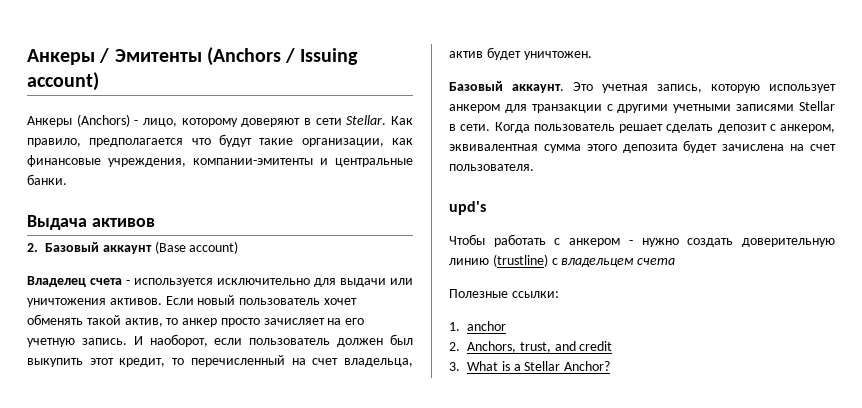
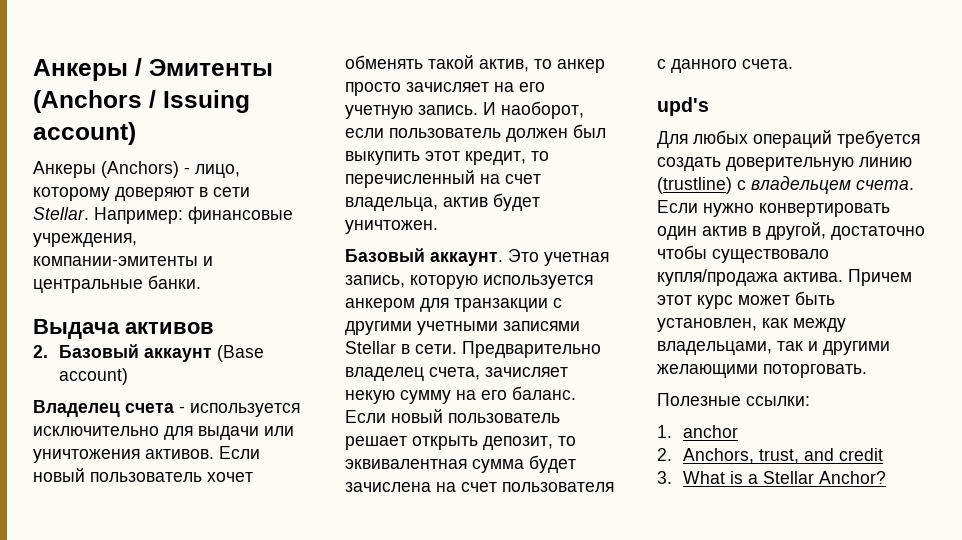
[391,116,414,125] [27,134,413,147] Как правило, предполагается что будут такие организации, как -> [94,207,183,224] Например:
[769,84,836,93] использует -> [483,275,593,289] используется
[494,122,835,133] [449,140,836,153] [449,164,534,171] [449,201,486,215] [449,234,679,247] Когда пользователь решает сделать депозит с анкером, эквивалентная сумма этого депозита будет зачислена на счет пользователя. // upd's // Чтобы работать с анкером - нужно -> [462,341,601,358] [345,367,568,381] [345,386,576,404] [345,409,560,423] [345,436,576,450] [345,455,576,473] [345,482,614,492] [657,59,793,73] [657,97,709,116] [657,130,920,148] Предварительно владелец счета, зачисляет некую сумму на его баланс. Если новый пользователь решает открыть депозит, то эквивалентная сумма будет зачислена на счет пользователя с данного счета. // upd's // Для любых операций требуется
[637,258,676,265] счета -> [856,180,914,190] [657,200,890,217] [657,222,925,240] [657,245,829,263] [657,269,912,286] [657,291,835,309] [657,318,846,332] [657,341,890,355] [657,364,867,378] счета. Если нужно конвертировать один актив в другой, достаточно чтобы существовало купля/продажа актива. Причем этот курс может быть установлен, как между владельцами, так и другими желающими поторговать.

